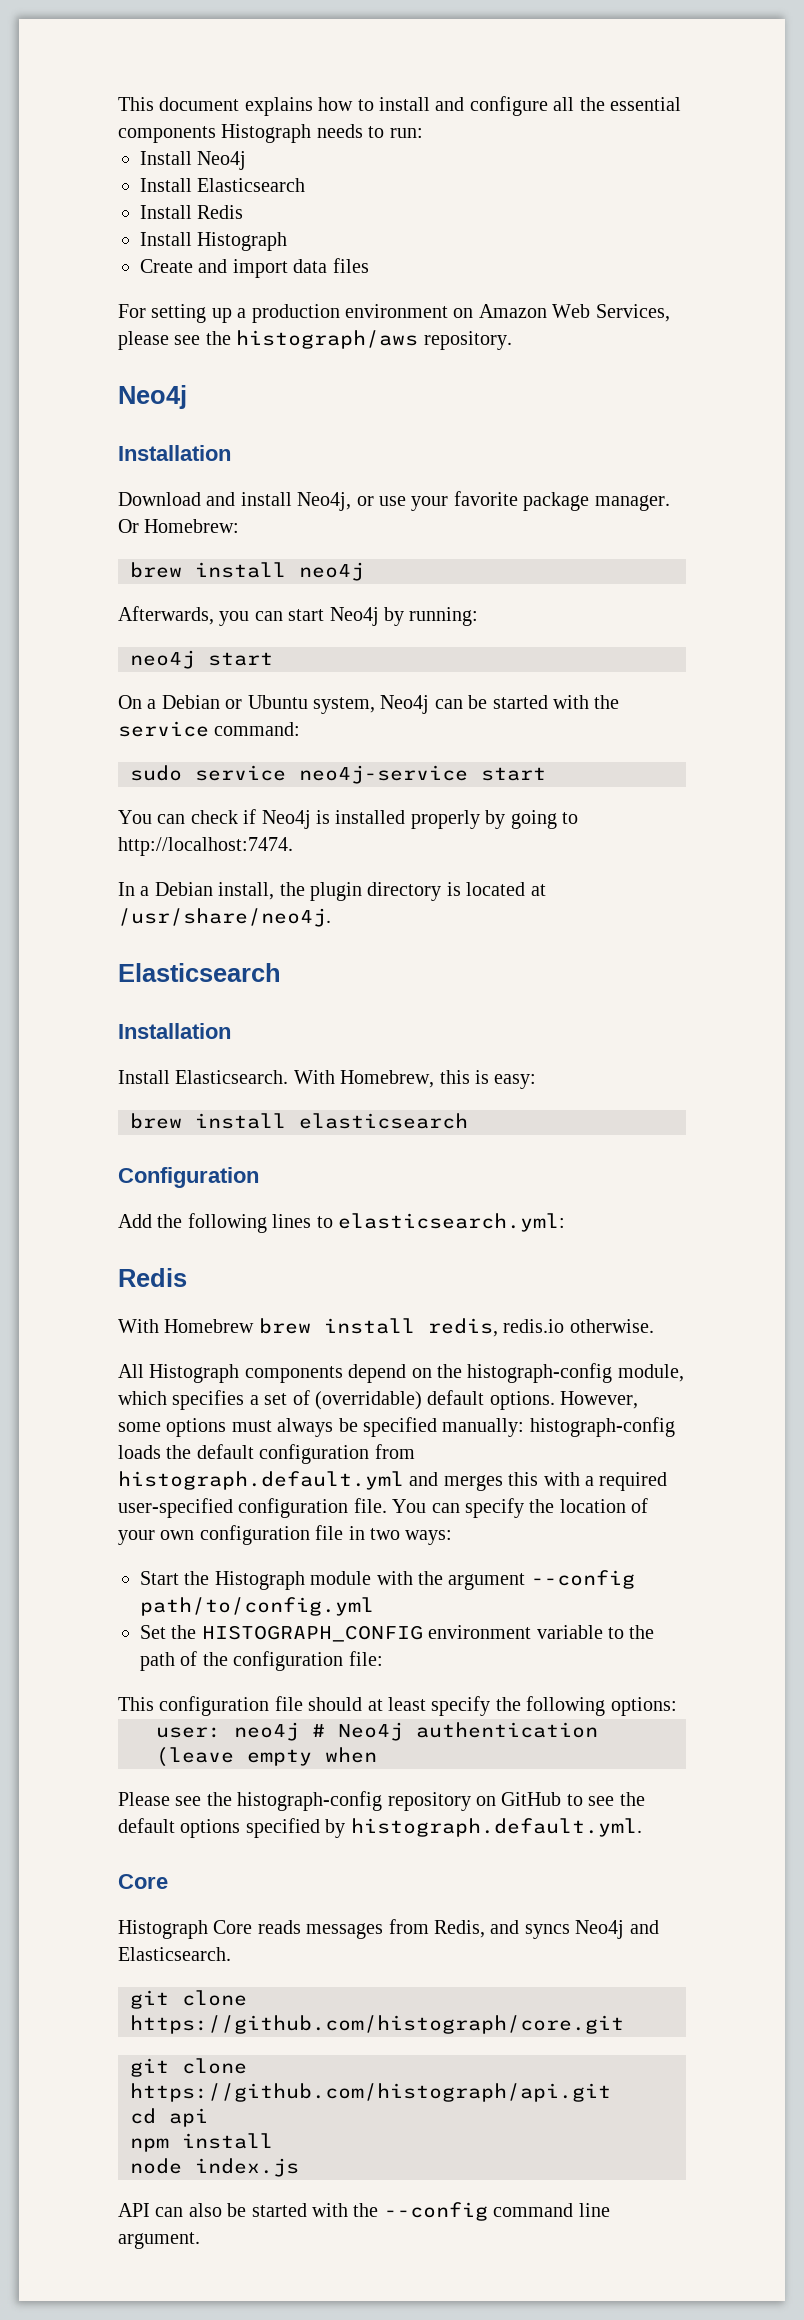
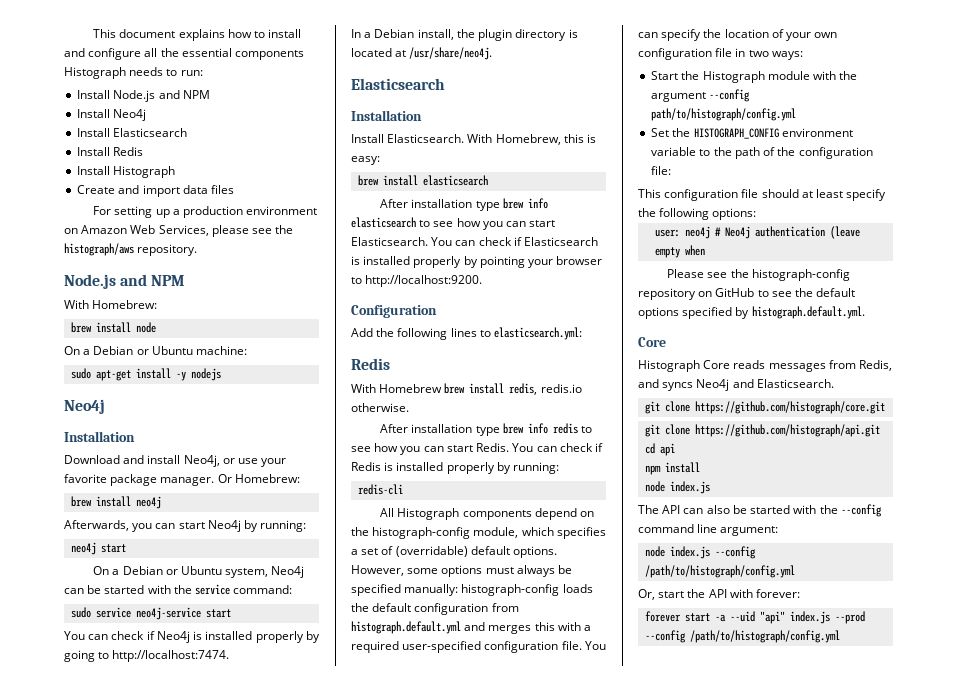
(423, 133) none -> [77,90,210,102] // Install Node.js and NPM
(512, 340) none -> [64,274,186,289] [64,300,158,309] [71,322,157,333] [64,346,248,355] [71,368,222,381] // Node.js and NPM // With Homebrew: // brew install node // On a Debian or Ubuntu machine: // sudo apt-get install -y nodejs
(468, 1121) none -> [380,198,548,211] [351,217,556,230] [351,237,599,246] [351,256,603,268] [351,275,483,287] // After installation type brew info elasticsearch to see how you can start Elasticsearch. You can check if Elasticsearch is installed properly by pointing your browser to http://localhost:9200.
(654, 1326) none -> [380,423,592,436] [351,443,604,455] [351,462,560,474] [358,484,404,495] // After installation type brew info redis to see how you can start Redis. You can check if Redis is installed properly by running: // redis-cli
[140,1597,374,1616] path/to/config.yml -> [651,108,797,121] path/to/histograph/config.yml
(299, 2167) none -> [638,505,659,514] The
[118,2232,200,2249] argument. -> [720,526,779,536] [645,546,757,559] [645,565,796,578] [638,589,801,600] [645,611,866,624] [645,630,841,643] argument: // node index.js --config /path/to/histograph/config.yml // Or, start the API with forever: // forever start -a --uid "api" index.js --prod --config /path/to/histograph/config.yml

